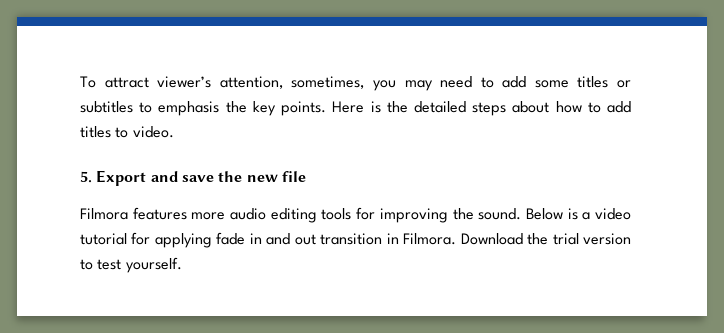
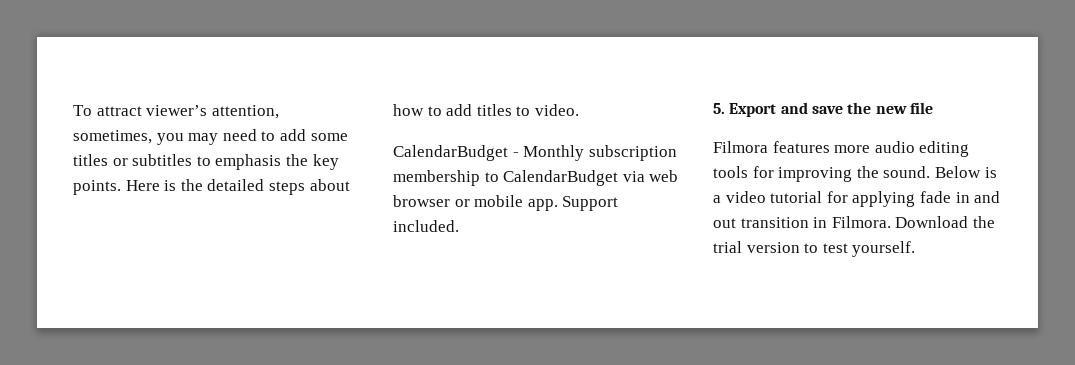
(174, 132) none -> [393,145,677,161] [393,170,679,186] [393,195,619,211] [393,220,459,232] // CalendarBudget - Monthly subscription membership to CalendarBudget via web browser or mobile app. Support included.

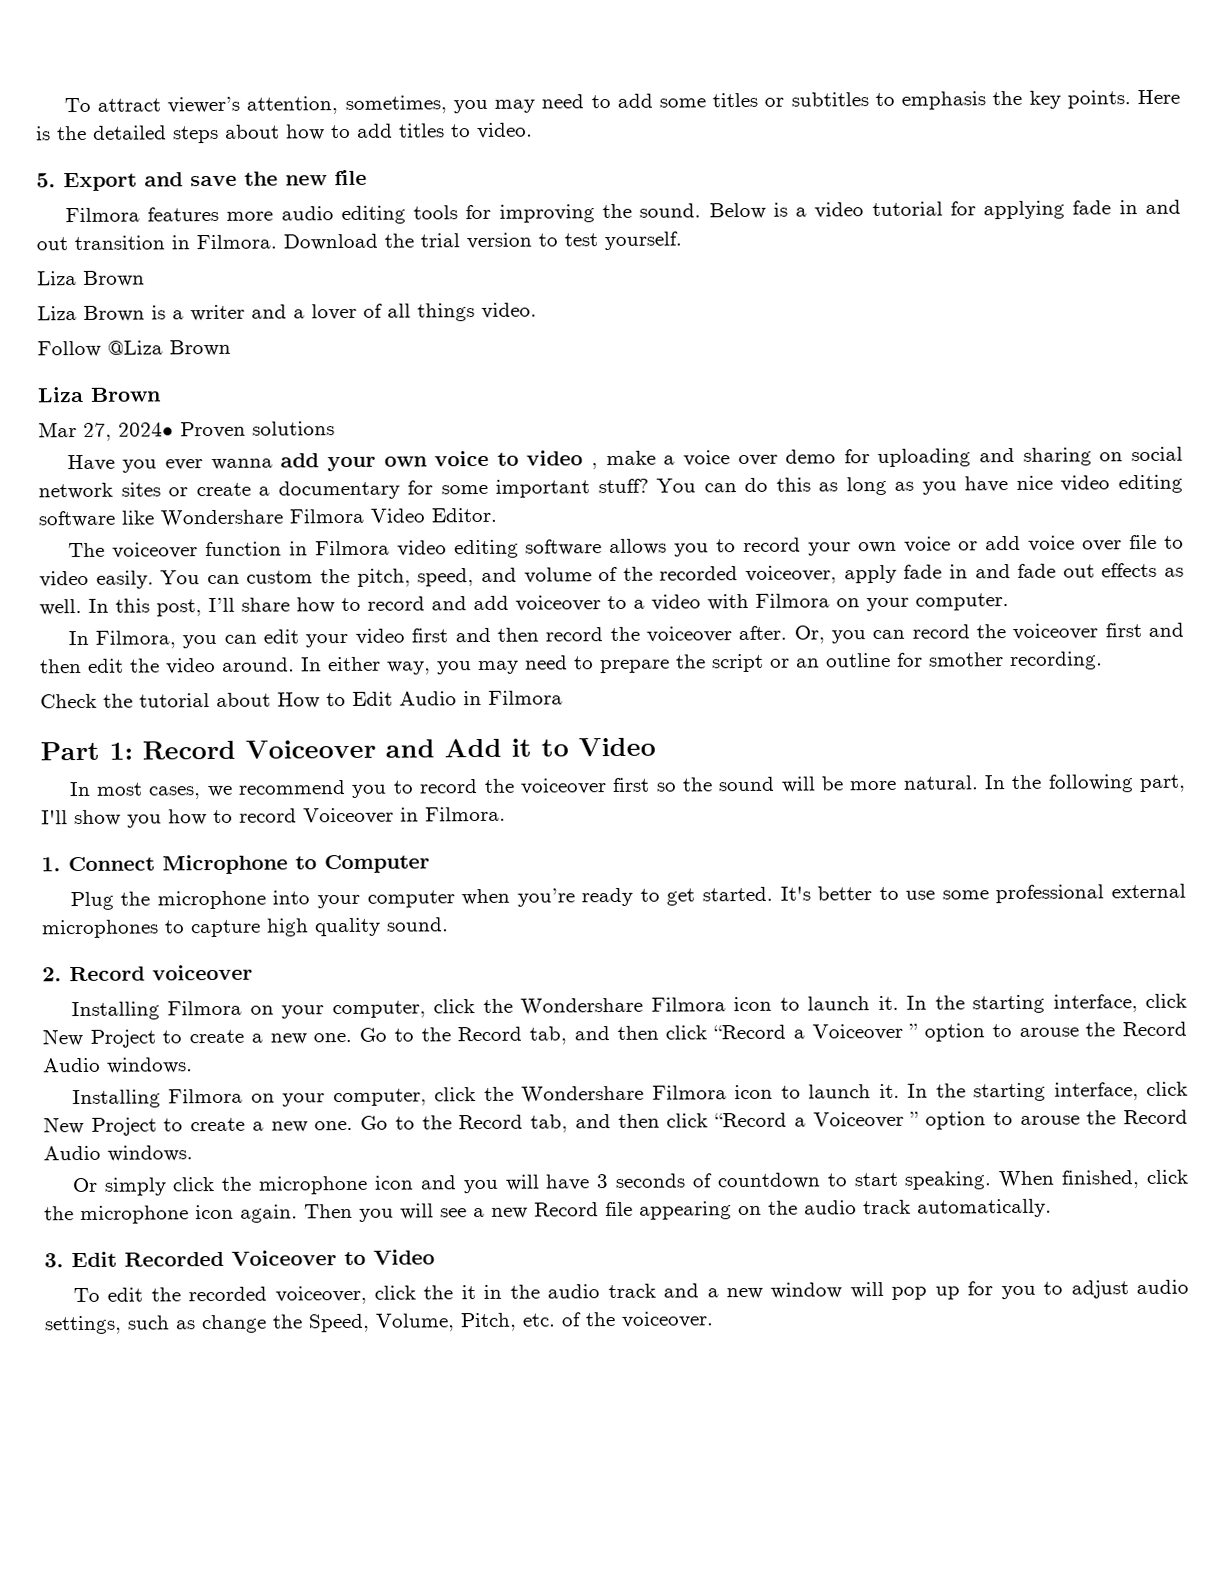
[393,145,677,161] [393,170,679,186] [393,195,619,211] [393,220,459,232] // CalendarBudget - Monthly subscription membership to CalendarBudget via web browser or mobile app. Support included. -> (533, 131) none
(916, 249) none -> [37,270,145,287] [37,302,537,322] [37,339,231,358] [37,386,161,403] [38,421,335,441] [66,446,1183,473] [38,474,1183,500] [38,507,497,528] [67,534,1185,559] [39,562,1184,589] [39,593,1009,617] [67,622,1185,649] [39,651,1103,675] [40,690,563,709] [40,737,656,761] [68,774,1187,800] [41,806,506,828] [41,854,430,875] [69,883,1186,911] [41,917,449,939] [42,964,253,982] [70,993,1188,1021] [42,1021,1187,1048] [42,1057,193,1074] [71,1081,1189,1109] [43,1109,1188,1136] [43,1145,193,1162] [71,1169,1189,1196] [44,1198,1052,1225] [44,1249,435,1268] [72,1279,1189,1305] [44,1311,714,1335] // Liza Brown // Liza Brown is a writer and a lover of all things video. // Follow @Liza Brown // Liza Brown // Mar 27, 2024• Proven solutions // Have you ever wanna add your own voice to video , make a voice over demo for uploading and sharing on social network sites or create a documentary for some important stuff? You can do this as long as you have nice video editing software like Wondershare Filmora Video Editor. // The voiceover function in Filmora video editing software allows you to record your own voice or add voice over file to video easily. You can custom the pitch, speed, and volume of the recorded voiceover, apply fade in and fade out effects as well. In this post, I’ll share how to record and add voiceover to a video with Filmora on your computer. // In Filmora, you can edit your video first and then record the voiceover after. Or, you can record the voiceover first and then edit the video around. In either way, you may need to prepare the script or an outline for smother recording. // Check the tutorial about How to Edit Audio in Filmora // Part 1: Record Voiceover and Add it to Video // In most cases, we recommend you to record the voiceover first so the sound will be more natural. In the following part, I'll show you how to record Voiceover in Filmora. // 1. Connect Microphone to Computer // Plug the microphone into your computer when you’re ready to get started. It's better to use some professional external microphones to capture high quality sound. // 2. Record voiceover // Installing Filmora on your computer, click the Wondershare Filmora icon to launch it. In the starting interface, click New Project to create a new one. Go to the Record tab, and then click “Record a Voiceover ” option to arouse the Record Audio windows. // Installing Filmora on your computer, click the Wondershare Filmora icon to launch it. In the starting interface, click New Project to create a new one. Go to the Record tab, and then click “Record a Voiceover ” option to arouse the Record Audio windows. // Or simply click the microphone icon and you will have 3 seconds of countdown to start speaking. When finished, click the microphone icon again. Then you will see a new Record file appearing on the audio track automatically. // 3. Edit Recorded Voiceover to Video // To edit the recorded voiceover, click the it in the audio track and a new window will pop up for you to adjust audio settings, such as change the Speed, Volume, Pitch, etc. of the voiceover.

